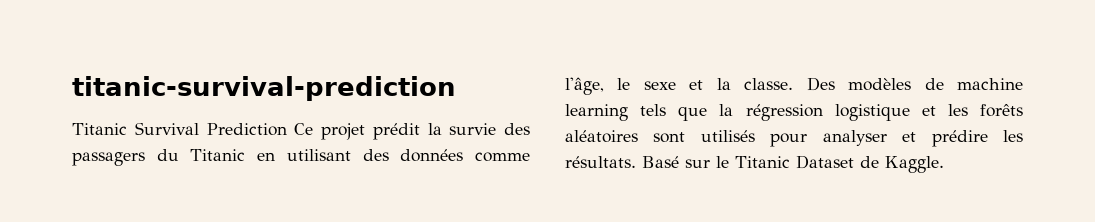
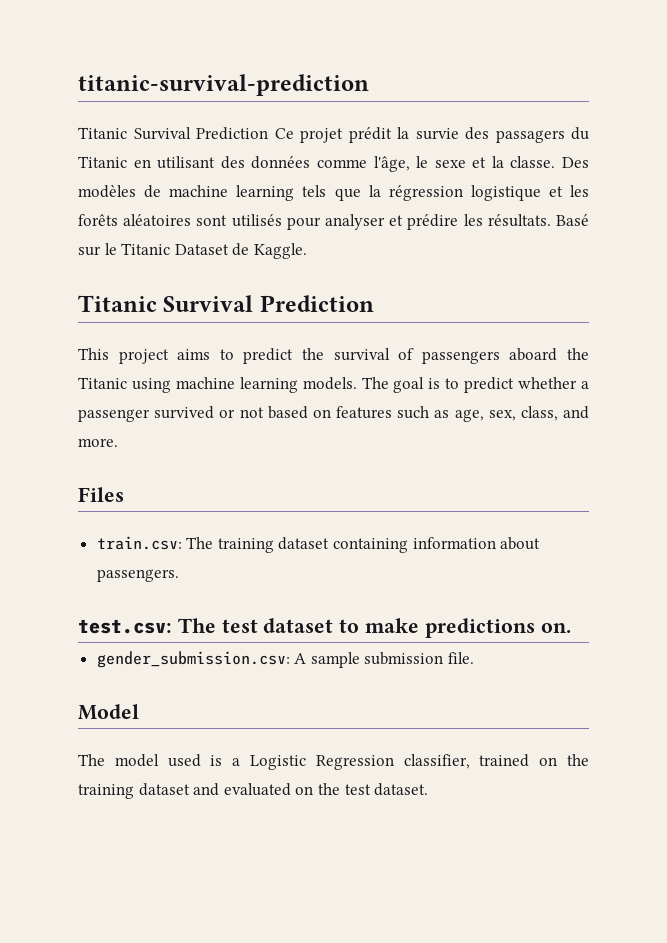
(944, 164) none -> [78,295,374,312] [78,348,589,364] [78,377,590,393] [78,406,589,422] [78,438,118,447] [78,487,124,502] [96,536,541,553] [96,569,179,582] [78,618,571,638] [96,651,475,668] [78,704,139,720] [78,754,589,770] [78,783,429,799] // Titanic Survival Prediction // This project aims to predict the survival of passengers aboard the Titanic using machine learning models. The goal is to predict whether a passenger survived or not based on features such as age, sex, class, and more. // Files // train.csv: The training dataset containing information about passengers. // test.csv: The test dataset to make predictions on. // gender_submission.csv: A sample submission file. // Model // The model used is a Logistic Regression classifier, trained on the training dataset and evaluated on the test dataset.

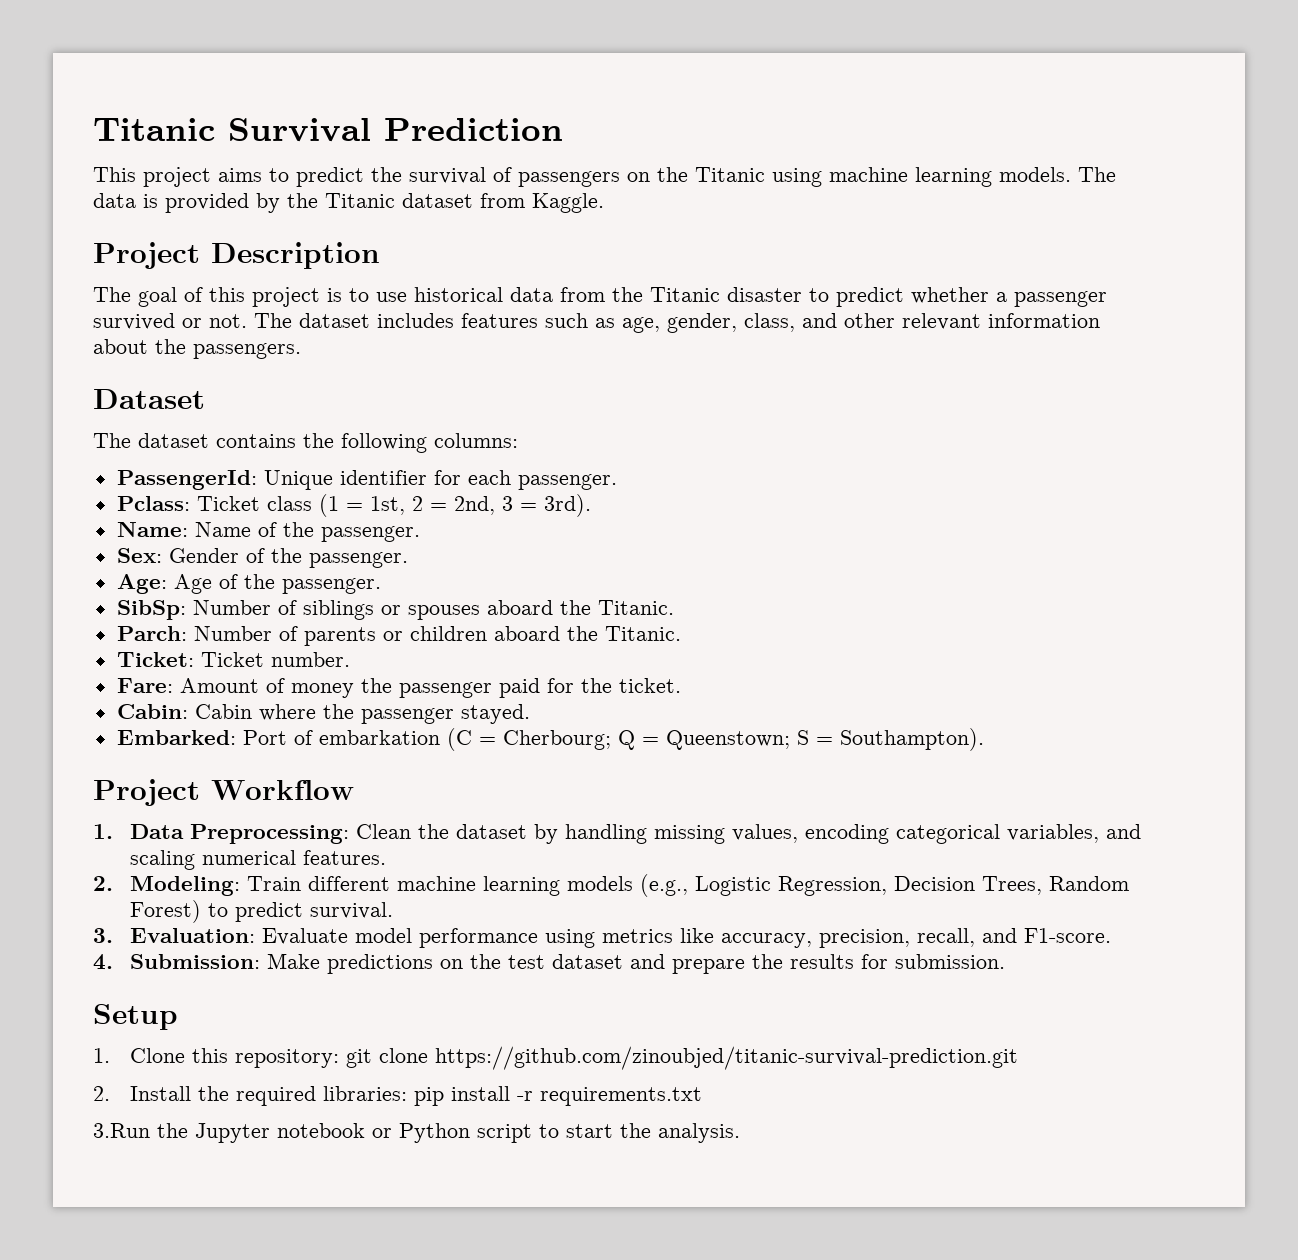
[78,74,369,96] [78,127,589,143] [78,156,589,172] [78,185,590,201] [78,214,589,230] [78,243,307,259] titanic-survival-prediction // Titanic Survival Prediction Ce projet prédit la survie des passagers du Titanic en utilisant des données comme l'âge, le sexe et la classe. Des modèles de machine learning tels que la régression logistique et les forêts aléatoires sont utilisés pour analyser et prédire les résultats. Basé sur le Titanic Dataset de Kaggle. // -> (93, 129) none
[509,348,558,361] aboard -> [627,172,650,182] on
[393,377,441,393] goal is -> [93,193,604,213] [93,242,380,269] [93,287,802,307] data is provided by the Titanic dataset from Kaggle. // Project Description // The goal of this project is to use historical data from the Titanic disaster
[239,406,331,419] not based on -> [209,313,454,328] not. The dataset includes
[488,410,516,421] sex, -> [667,313,737,333] gender,
[78,438,118,447] [78,487,124,502] [96,536,409,553] more. // Files // train.csv: The training dataset containing -> [844,313,981,330] other relevant
(541, 543) none -> [155,339,186,354] the
[78,618,571,638] [96,651,475,668] [78,704,139,720] [78,754,589,770] [78,783,429,799] test.csv: The test dataset to make predictions on. // gender_submission.csv: A sample submission file. // Model // The model used is a Logistic Regression classifier, trained on the training dataset and evaluated on the test dataset. -> [93,389,205,409] [93,433,518,453] [116,470,617,490] [116,494,591,517] [116,522,420,542] [116,548,408,568] [116,574,381,594] [116,600,674,620] [116,626,681,646] [116,652,350,667] [116,678,681,698] [116,704,530,724] [116,728,984,751] [93,779,354,806] [93,824,1142,844] [130,850,387,870] [93,874,1130,897] [130,900,394,923] [93,928,1112,948] [93,953,1006,974] [93,1004,178,1030] [93,1046,1019,1070] [93,1086,703,1106] [93,1123,740,1143] Dataset // The dataset contains the following columns: // PassengerId: Unique identifier for each passenger. // Pclass: Ticket class (1 = 1st, 2 = 2nd, 3 = 3rd). // Name: Name of the passenger. // Sex: Gender of the passenger. // Age: Age of the passenger. // SibSp: Number of siblings or spouses aboard the Titanic. // Parch: Number of parents or children aboard the Titanic. // Ticket: Ticket number. // Fare: Amount of money the passenger paid for the ticket. // Cabin: Cabin where the passenger stayed. // Embarked: Port of embarkation (C = Cherbourg; Q = Queenstown; S = Southampton). // Project Workflow // 1. Data Preprocessing: Clean the dataset by handling missing values, encoding categorical variables, and scaling numerical features. // 2. Modeling: Train different machine learning models (e.g., Logistic Regression, Decision Trees, Random Forest) to predict survival. // 3. Evaluation: Evaluate model performance using metrics like accuracy, precision, recall, and F1-score. // 4. Submission: Make predictions on the test dataset and prepare the results for submission. // Setup // 1. Clone this repository: git clone https://github.com/zinoubjed/titanic-survival-prediction.git // 2. Install the required libraries: pip install -r requirements.txt // 3.Run the Jupyter notebook or Python script to start the analysis.

